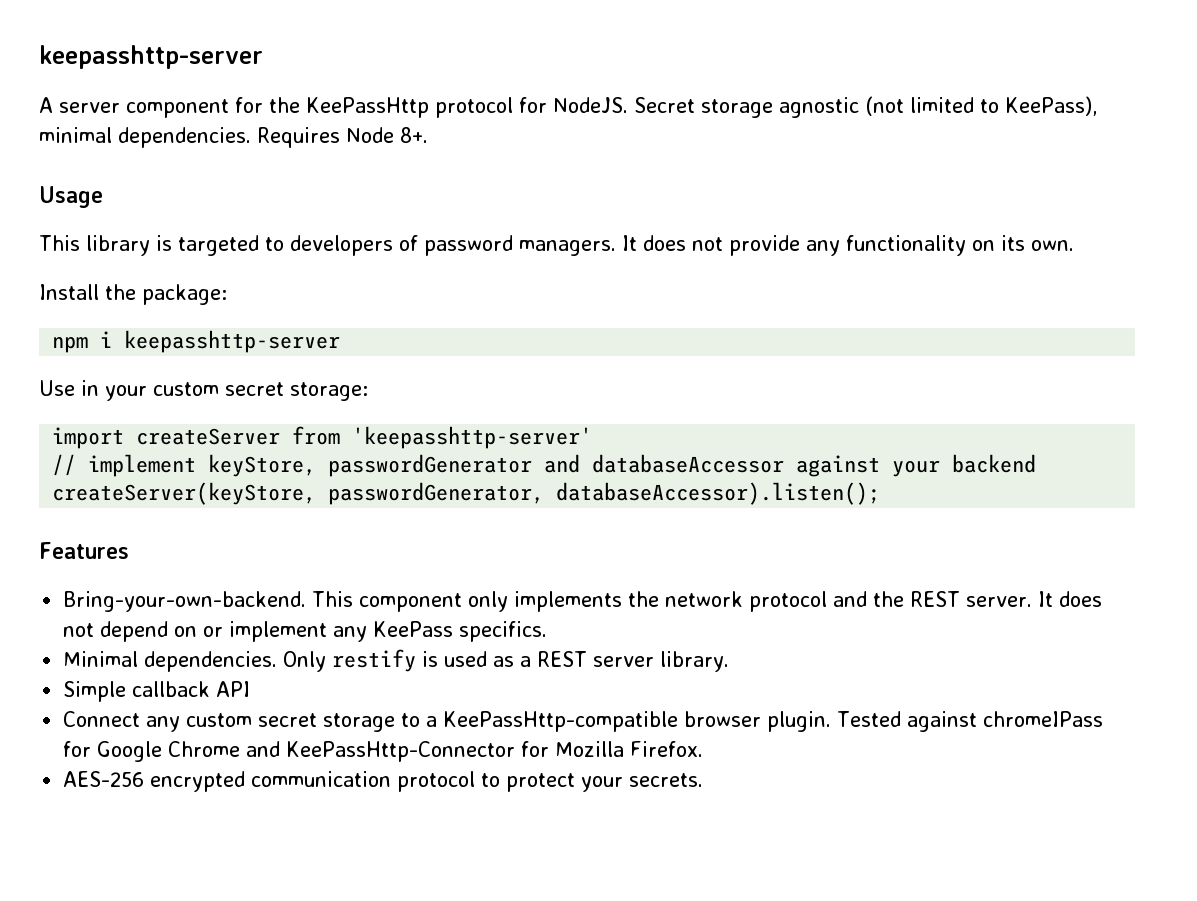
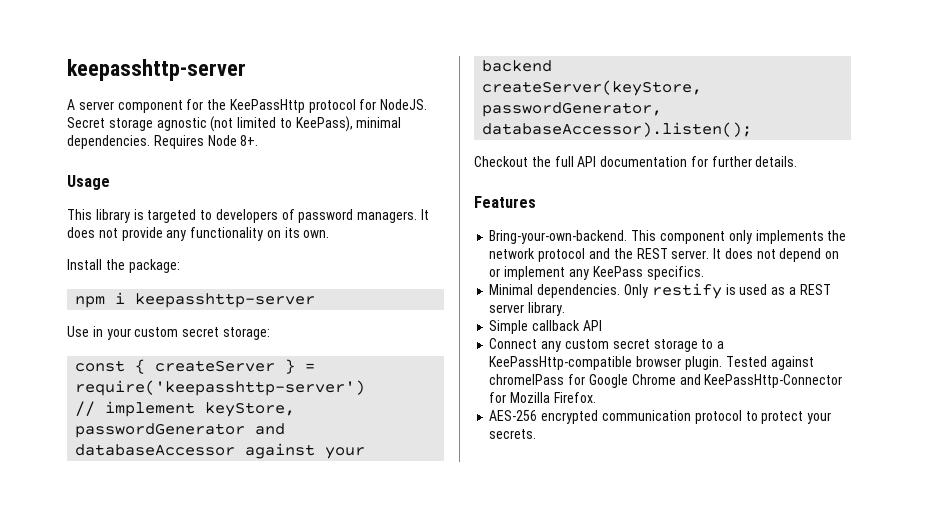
[52,426,593,449] import createServer from 'keepasshttp-server' -> [75,359,316,374] [75,380,366,396] const { createServer } = require('keepasshttp-server')
(881, 493) none -> [474,156,798,167] // Checkout the full API documentation for further details.

